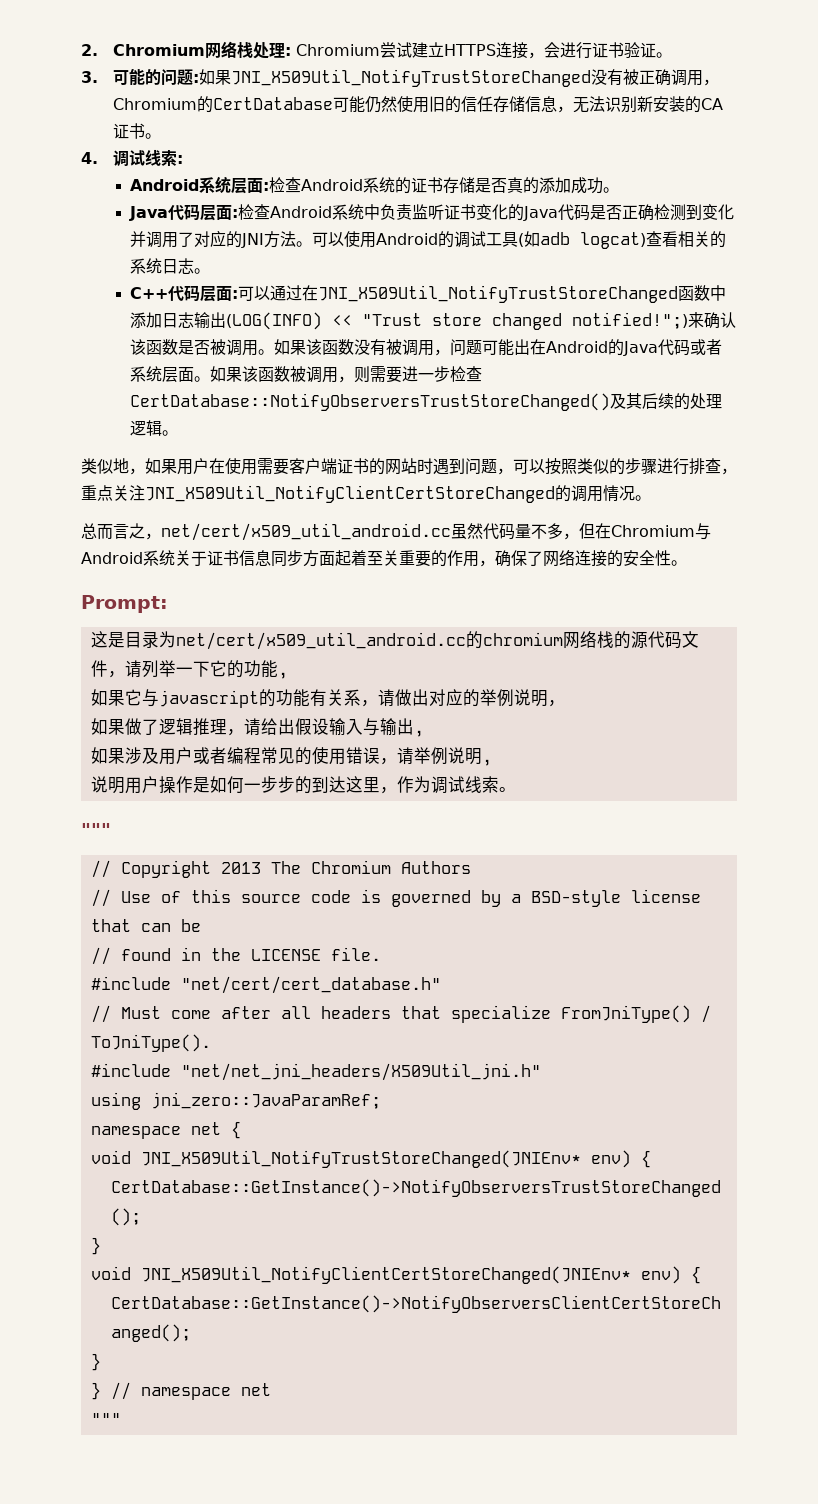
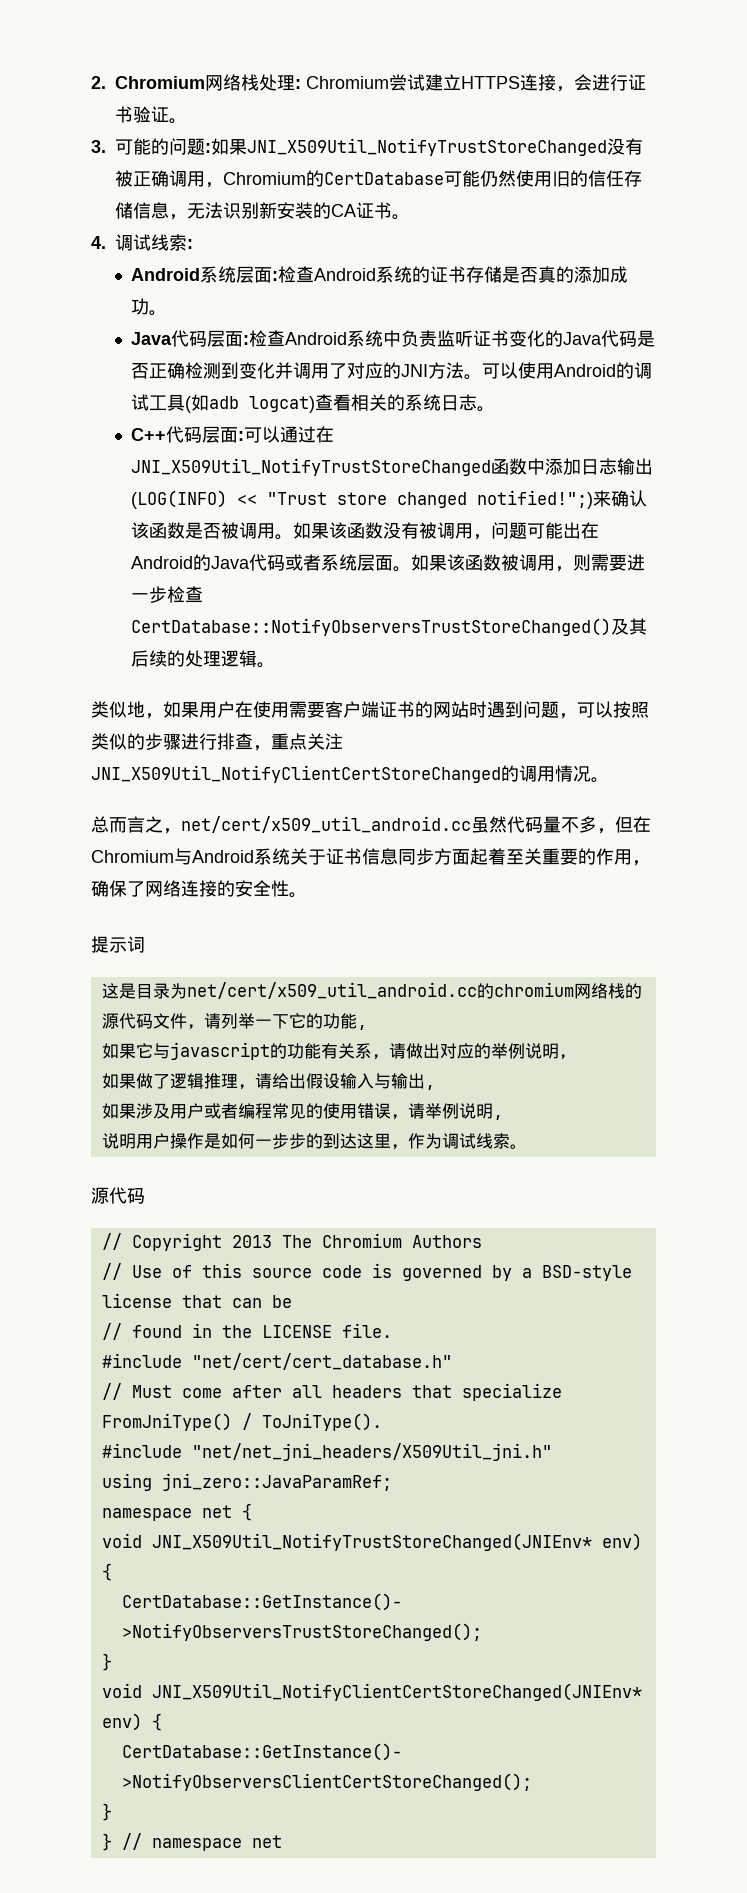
[81,595,168,613] Prompt: -> [91,936,145,953] 提示词
[81,823,111,837] """ -> [91,1187,145,1204] 源代码
[90,1413,121,1425] // """ -> (282, 1841) none

